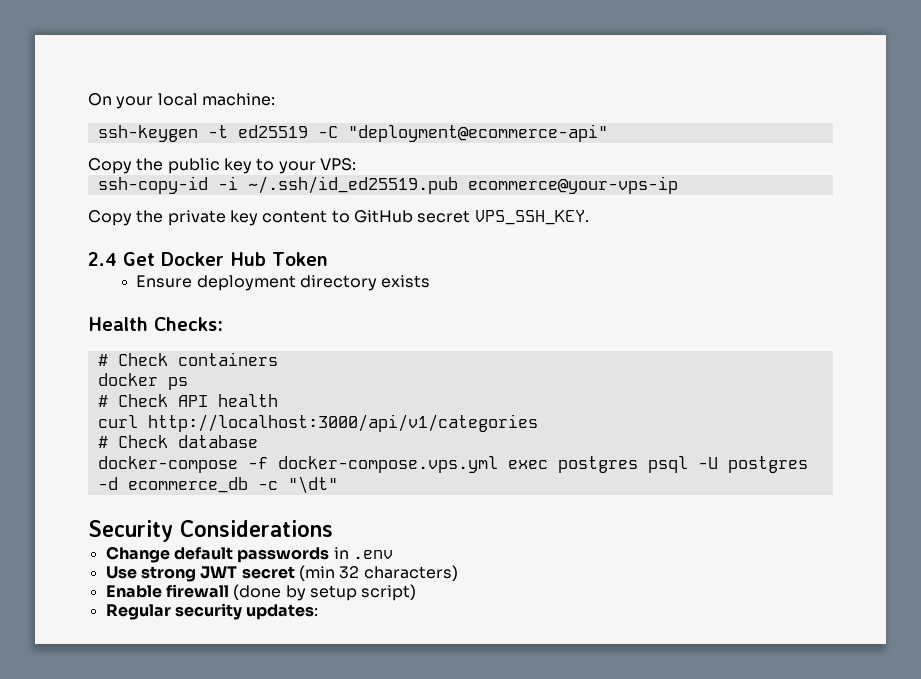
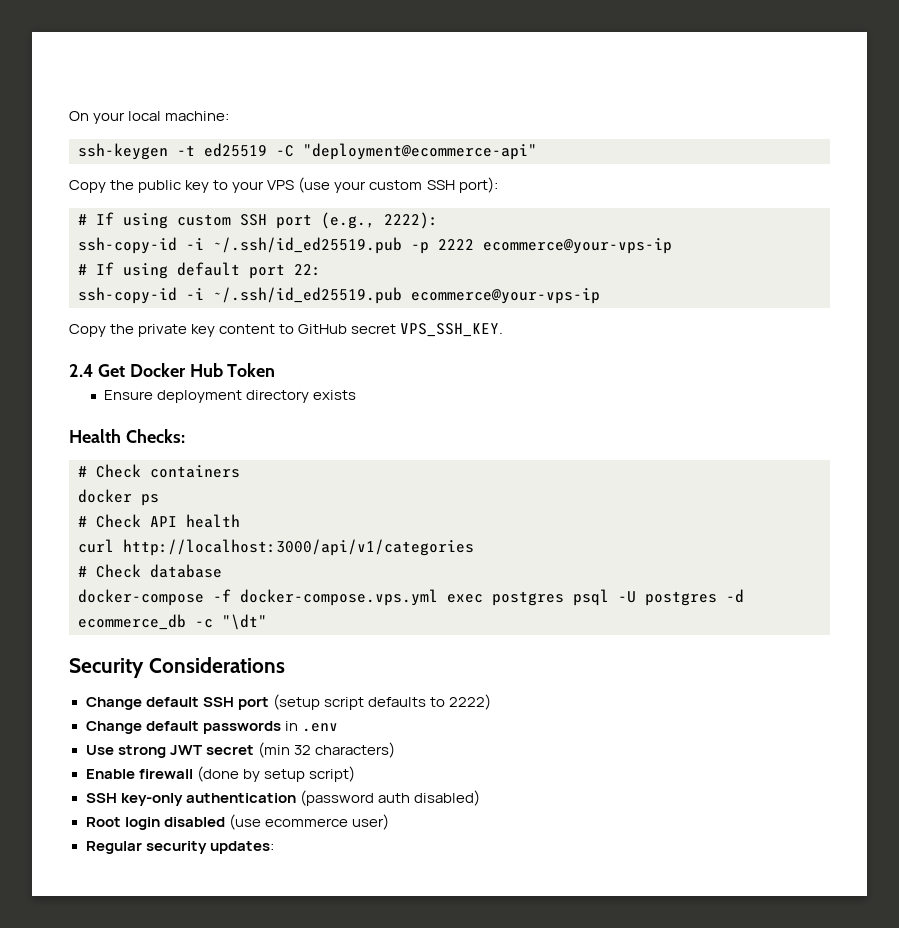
[319,158,356,171] VPS: -> [267,177,498,193] [78,212,438,229] [78,237,672,254] [78,262,321,279] VPS (use your custom SSH port): // # If using custom SSH port (e.g., 2222): // ssh-copy-id -i ~/.ssh/id_ed25519.pub -p 2222 ecommerce@your-vps-ip // # If using default port 22:
(333, 528) none -> [85,694,491,710] // Change default SSH port (setup script defaults to 2222)
(417, 592) none -> [85,790,480,806] [85,814,389,830] // SSH key-only authentication (password auth disabled) // Root login disabled (use ecommerce user)

